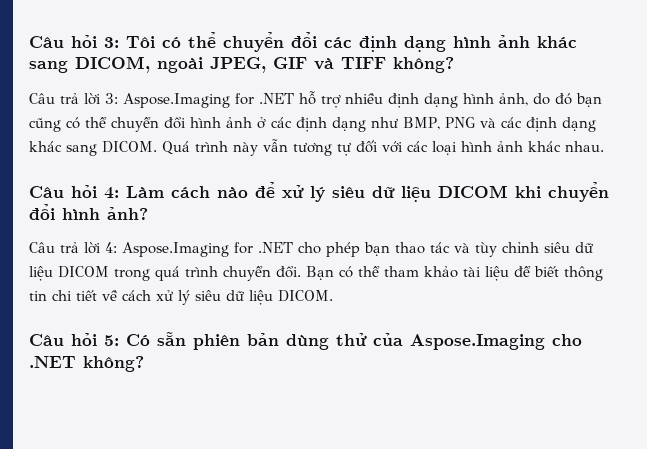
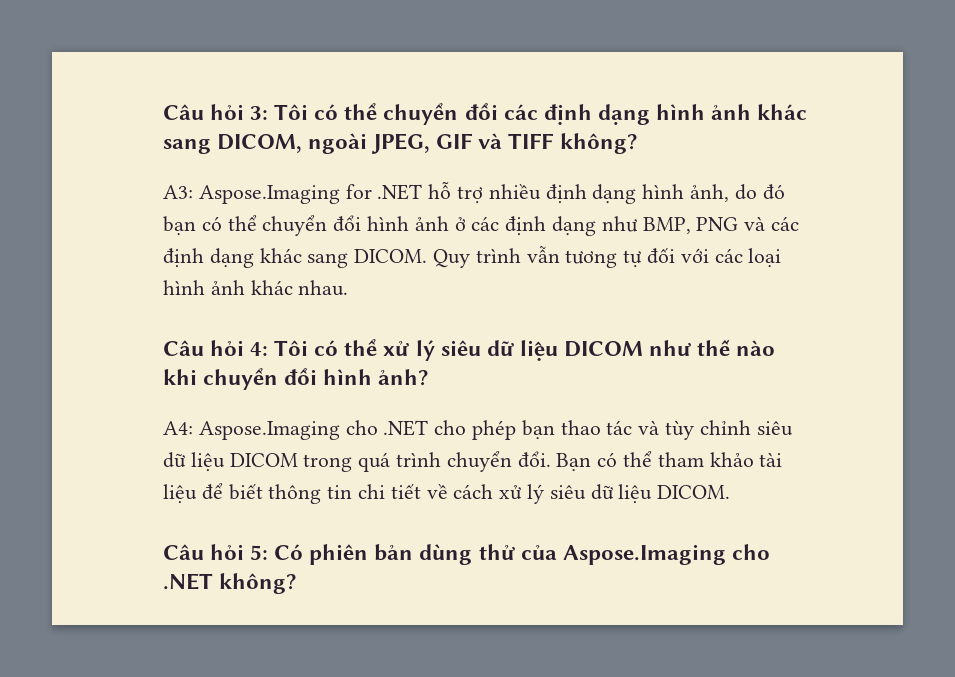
[29,93,118,105] Câu trả lời 3: -> [163,185,193,199] A3:
[29,118,61,132] cũng -> (196, 226) none
[162,141,258,156] Quá trình này -> [433,248,521,268] Quy trình
[126,182,275,198] Làm cách nào để -> [274,339,378,356] Tôi có thể
(508, 191) none -> [648,340,776,356] như thế nào
[29,242,253,257] Câu trả lời 4: Aspose.Imaging for -> [163,420,378,440] A4: Aspose.Imaging cho
[157,332,186,346] sẵn -> (304, 552) none

